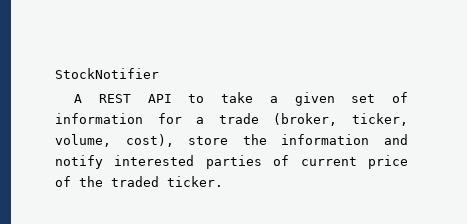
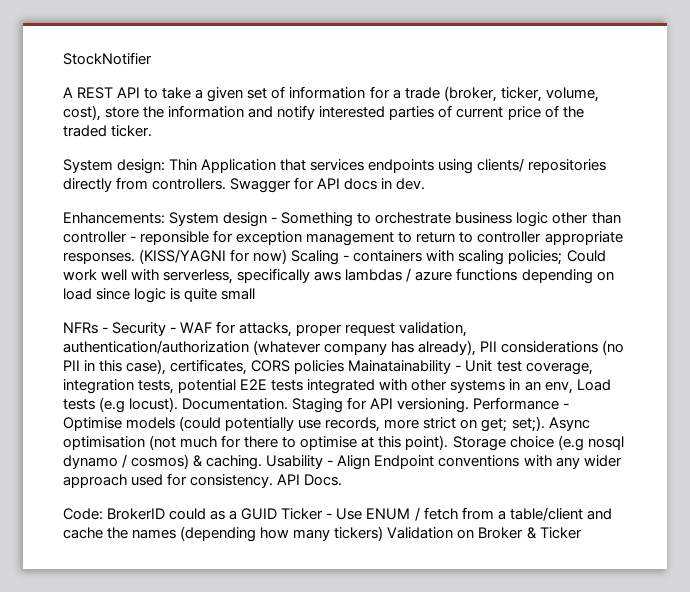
(223, 181) none -> [63,158,607,174] [63,177,426,193] [63,212,621,227] [63,230,623,246] [63,249,606,265] [63,268,614,284] [63,288,256,303] [63,321,468,337] [63,340,625,356] [63,359,593,375] [63,379,611,394] [63,397,570,413] [63,416,590,432] [63,435,624,451] [63,454,622,470] [63,473,343,488] [63,507,612,521] [63,526,582,542] // System design: Thin Application that services endpoints using clients/ repositories directly from controllers. Swagger for API docs in dev. // Enhancements: System design - Something to orchestrate business logic other than controller - reponsible for exception management to return to controller appropriate responses. (KISS/YAGNI for now) Scaling - containers with scaling policies; Could work well with serverless, specifically aws lambdas / azure functions depending on load since logic is quite small // NFRs - Security - WAF for attacks, proper request validation, authentication/authorization (whatever company has already), PII considerations (no PII in this case), certificates, CORS policies Mainatainability - Unit test coverage, integration tests, potential E2E tests integrated with other systems in an env, Load tests (e.g locust). Documentation. Staging for API versioning. Performance - Optimise models (could potentially use records, more strict on get; set;). Async optimisation (not much for there to optimise at this point). Storage choice (e.g nosql dynamo / cosmos) & caching. Usability - Align Endpoint conventions with any wider approach used for consistency. API Docs. // Code: BrokerID could as a GUID Ticker - Use ENUM / fetch from a table/client and cache the names (depending how many tickers) Validation on Broker & Ticker

